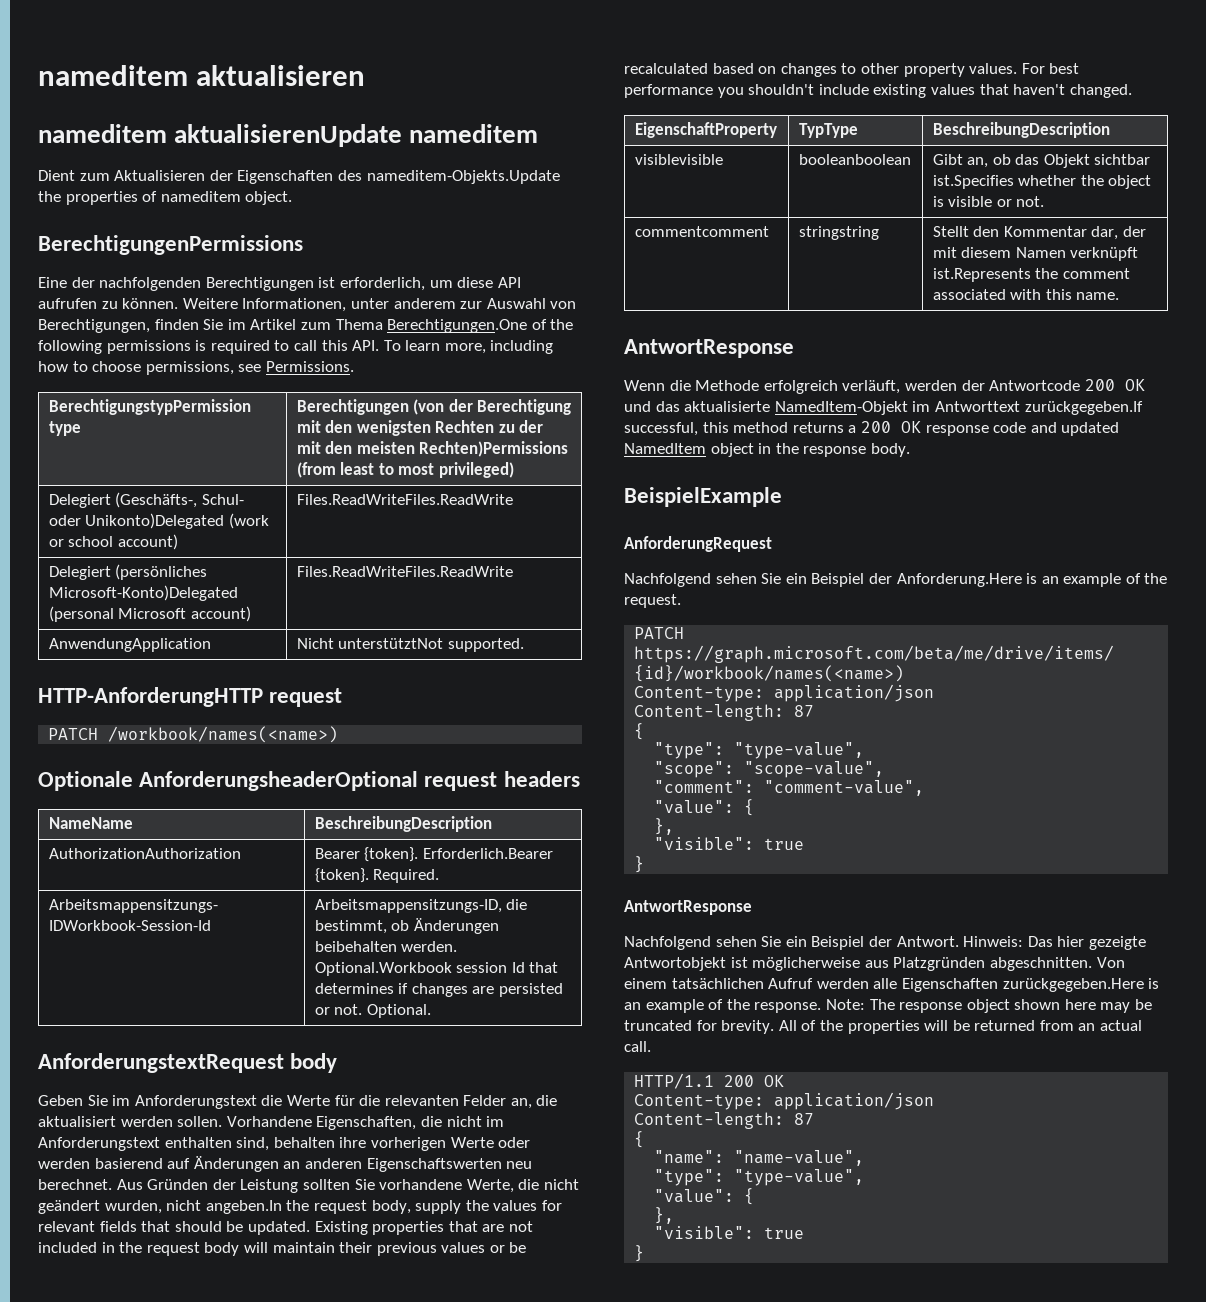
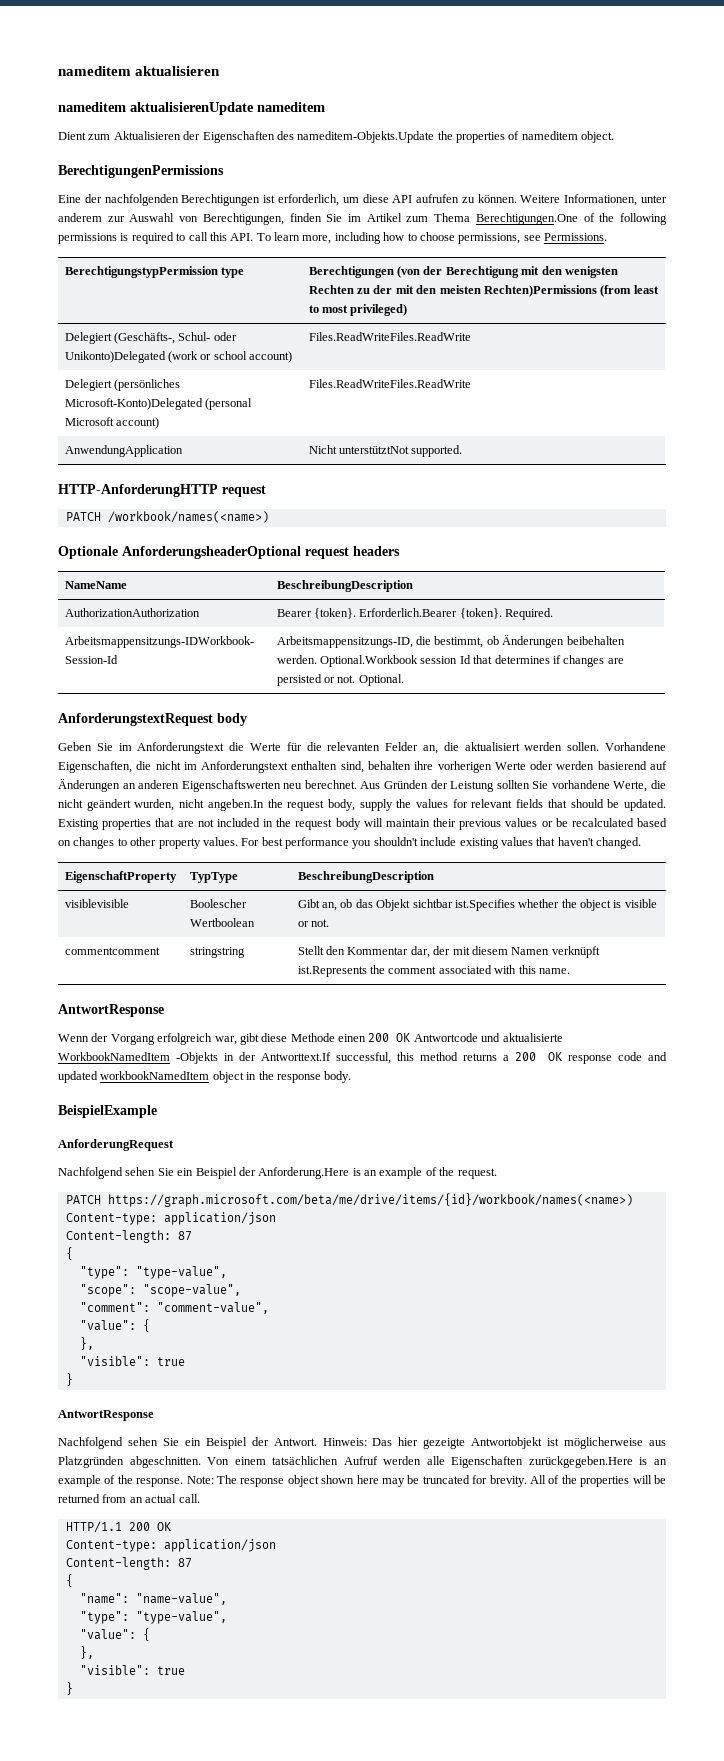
[798,154,911,165] booleanboolean -> [189,899,247,908] [189,918,255,927] Boolescher Wertboolean
[669,379,1145,394] [624,401,1143,415] die Methode erfolgreich verläuft, werden der Antwortcode 200 OK und das aktualisierte NamedItem-Objekt im Antworttext zurückgegeben.If -> [91,1033,563,1045] [58,1052,331,1064] der Vorgang erfolgreich war, gibt diese Methode einen 200 OK Antwortcode und aktualisierte WorkbookNamedItem -Objekts in der Antworttext.If
[624,443,706,454] NamedItem -> [100,1071,210,1080] workbookNamedItem

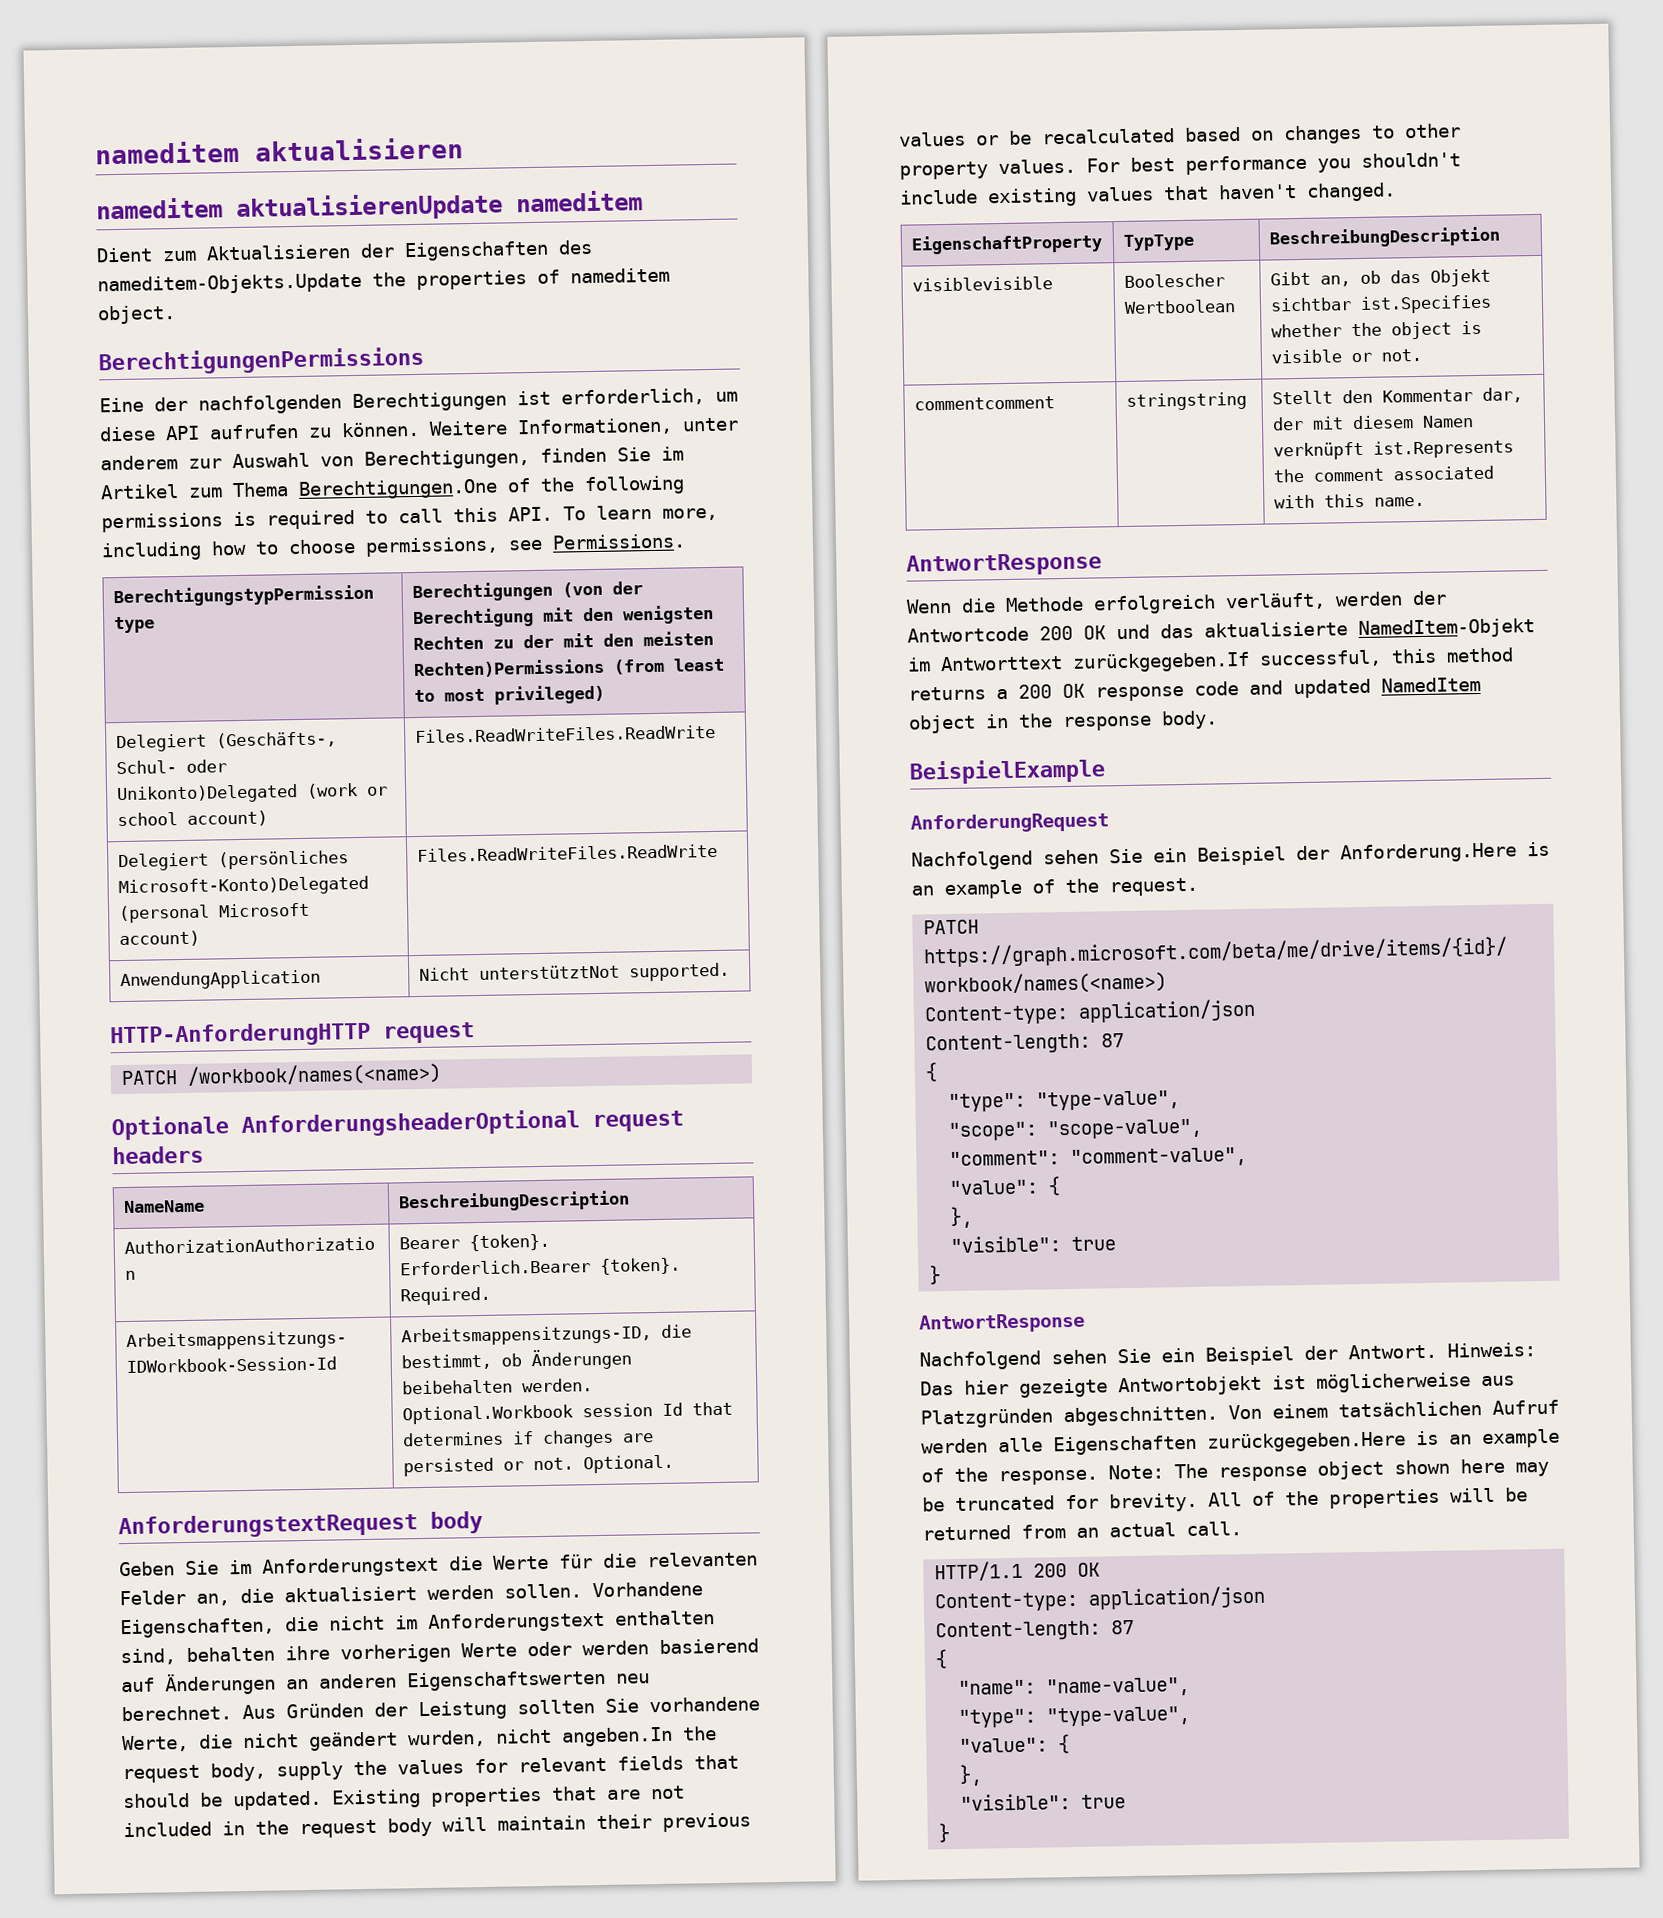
[91,1033,563,1045] [58,1052,331,1064] der Vorgang erfolgreich war, gibt diese Methode einen 200 OK Antwortcode und aktualisierte WorkbookNamedItem -Objekts in der Antworttext.If -> [961,590,1447,615] [907,618,1535,643] [907,651,1250,673] die Methode erfolgreich verläuft, werden der Antwortcode 200 OK und das aktualisierte NamedItem-Objekt im Antworttext zurückgegeben.If
[100,1071,210,1080] workbookNamedItem -> [1381,676,1481,693] NamedItem

